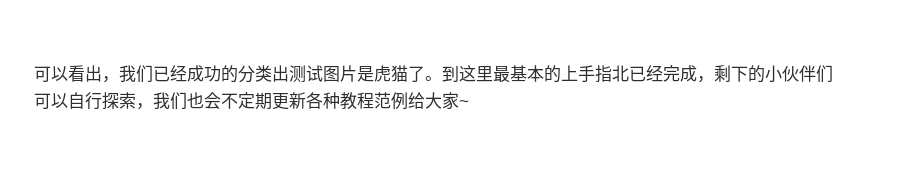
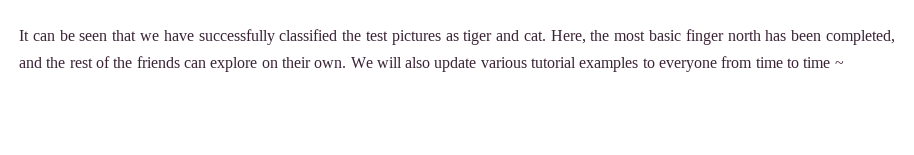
[34,65,833,83] [34,92,459,110] 可以看出，我们已经成功的分类出测试图片是虎猫了。到这里最基本的上手指北已经完成，剩下的小伙伴们可以自行探索，我们也会不定期更新各种教程范例给大家 -> [19,29,895,45] [19,56,831,72] It can be seen that we have successfully classified the test pictures as tiger and cat. Here, the most basic finger north has been completed, and the rest of the friends can explore on their own. We will also update various tutorial examples to everyone from time to time

